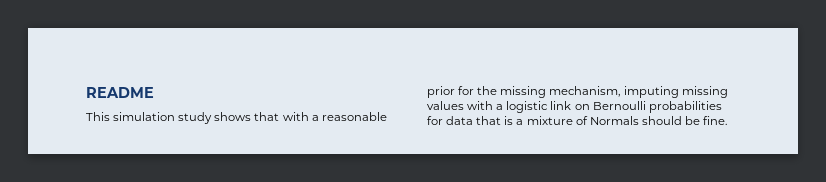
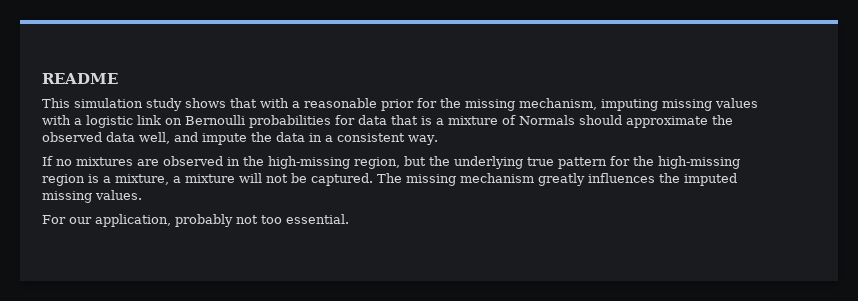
[684,116,728,125] be fine. -> [626,115,733,128] [42,132,438,145] [42,156,740,169] [42,173,737,186] [42,190,142,203] [42,214,349,227] approximate the observed data well, and impute the data in a consistent way. // If no mixtures are observed in the high-missing region, but the underlying true pattern for the high-missing region is a mixture, a mixture will not be captured. The missing mechanism greatly influences the imputed missing values. // For our application, probably not too essential.

